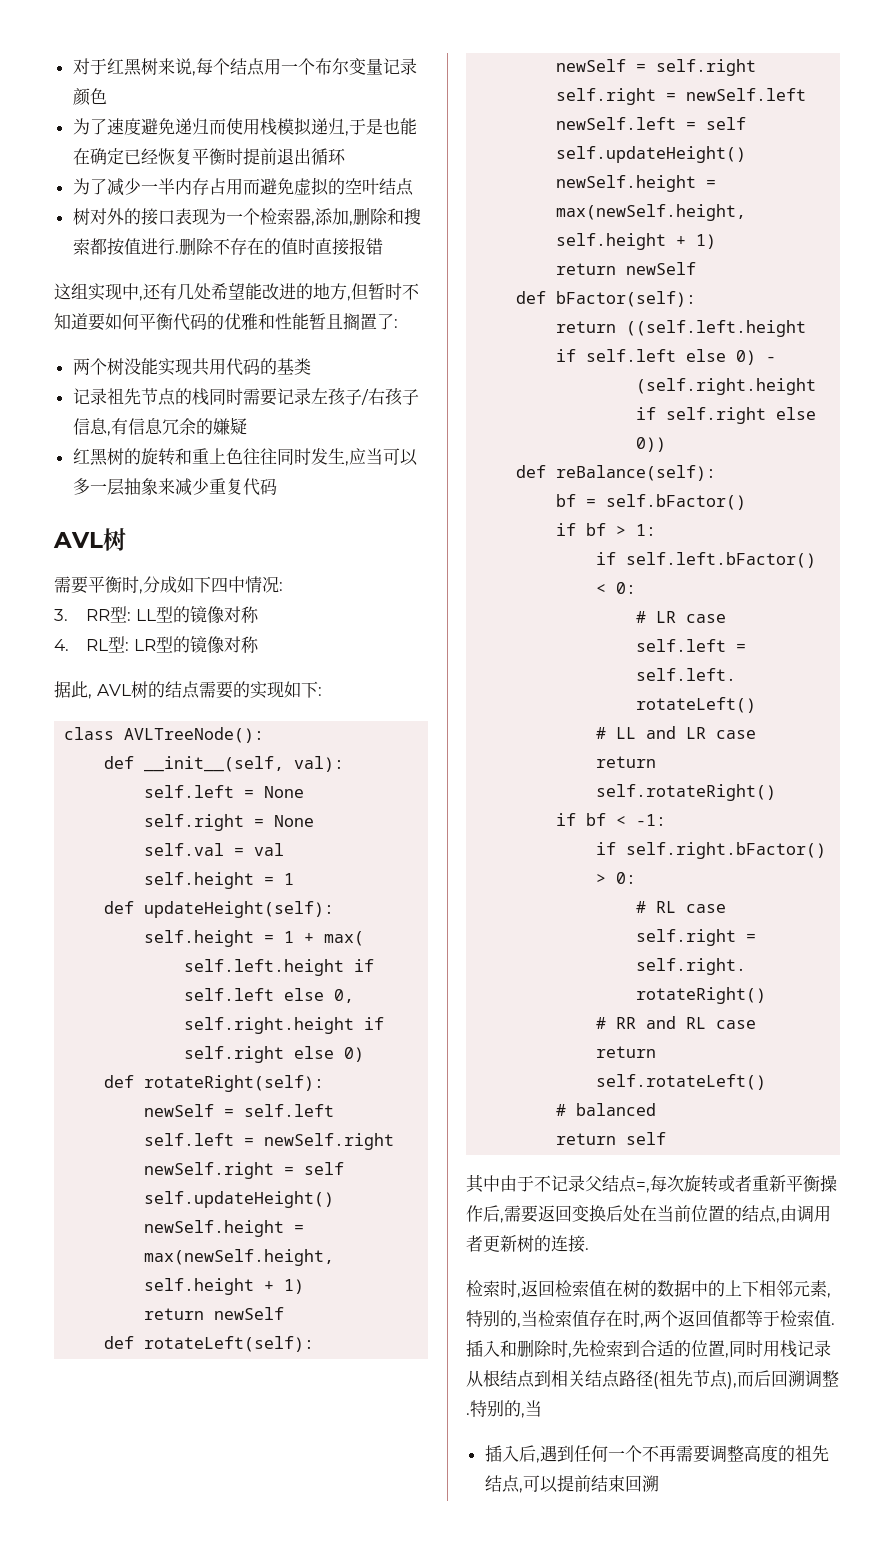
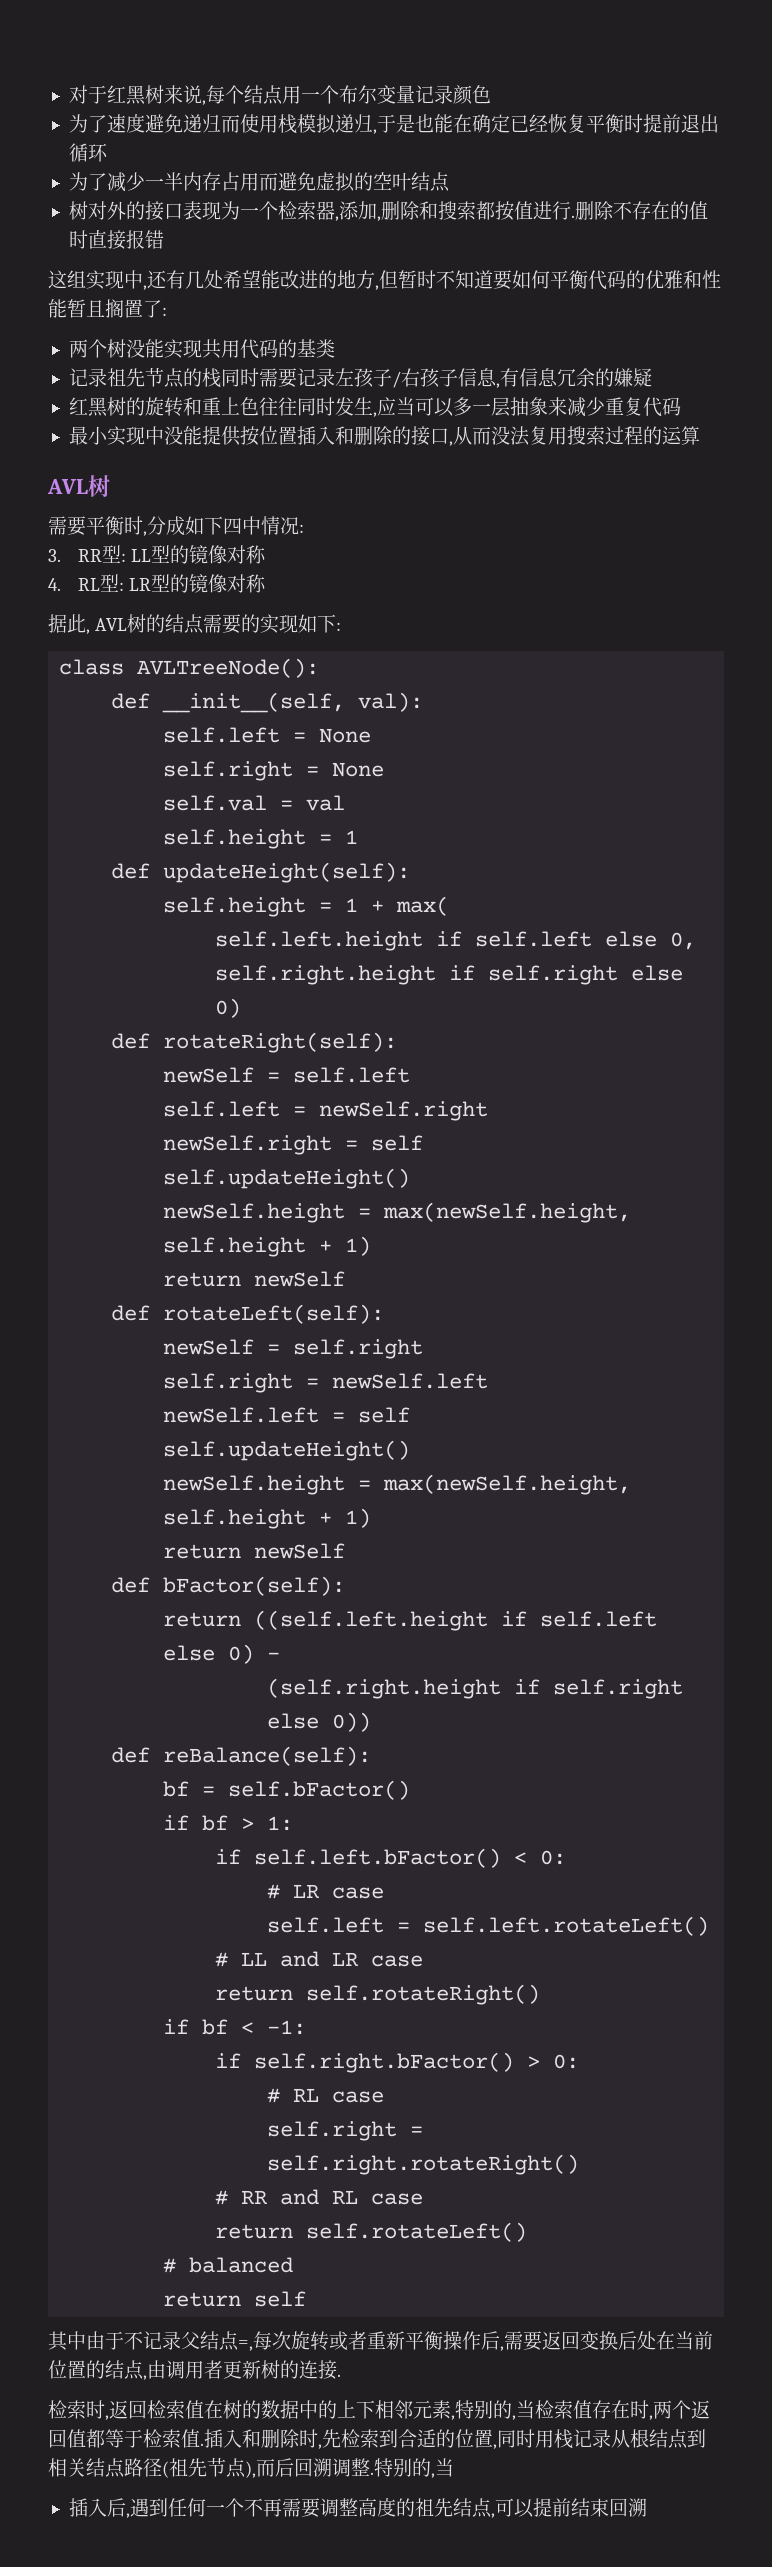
(277, 486) none -> [68,426,700,446] // 最小实现中没能提供按位置插入和删除的接口,从而没法复用搜索过程的运算

